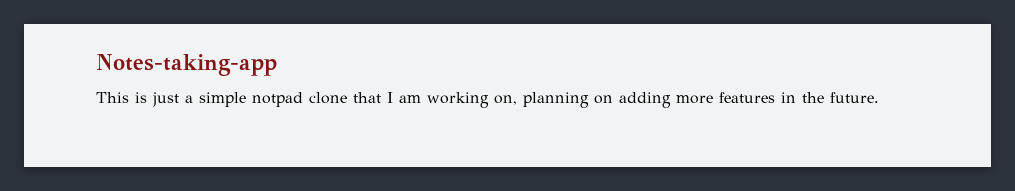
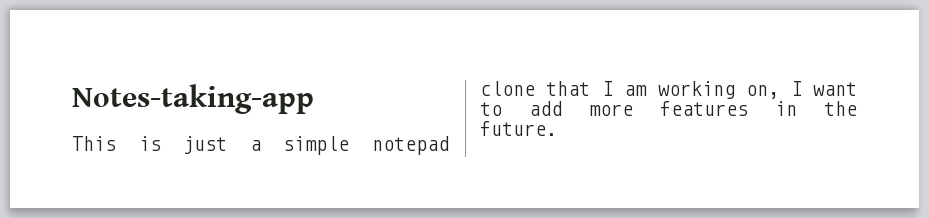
[252,92,303,107] notpad -> [372,136,449,155] notepad
[523,92,671,108] planning on adding -> [790,81,857,96] [480,101,562,116] I want to add

